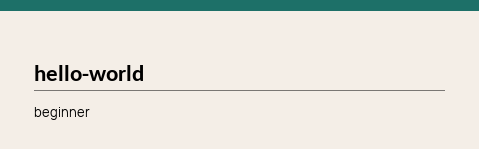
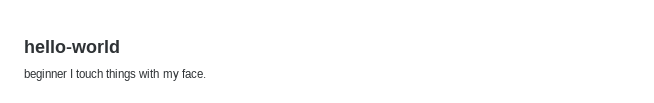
(90, 113) none -> [70,69,206,81] I touch things with my face.

